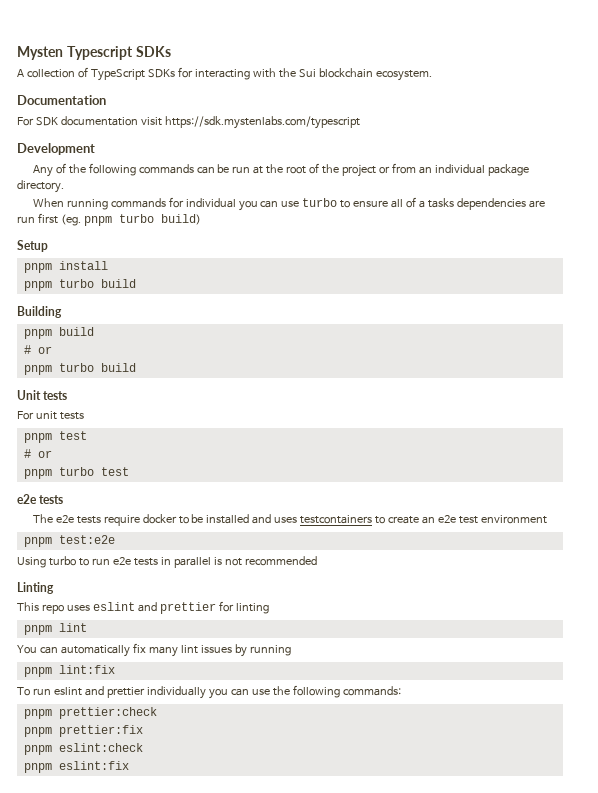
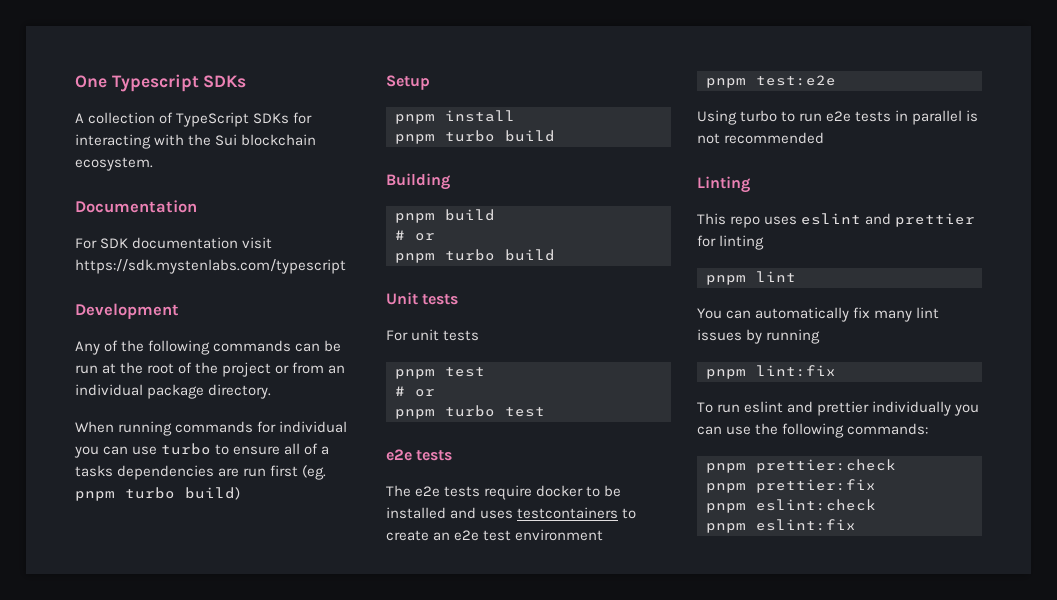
[17,46,63,60] Mysten -> [75,75,107,88] One

